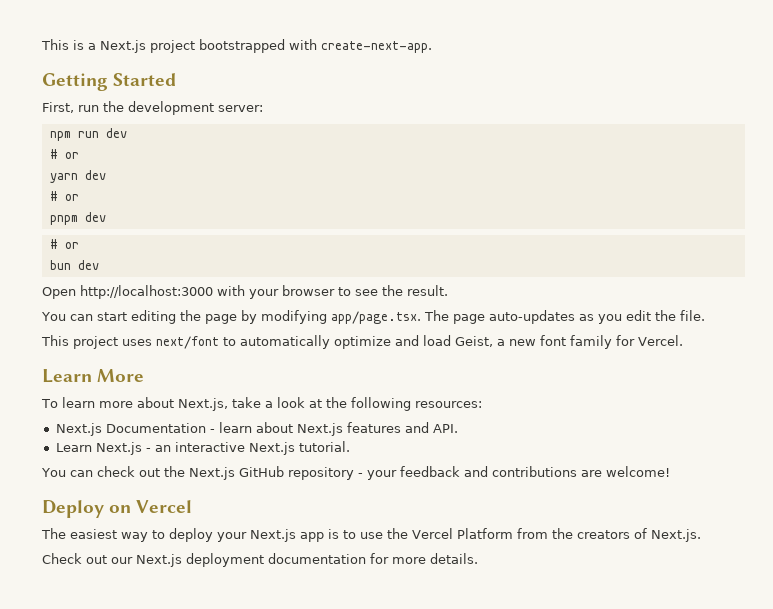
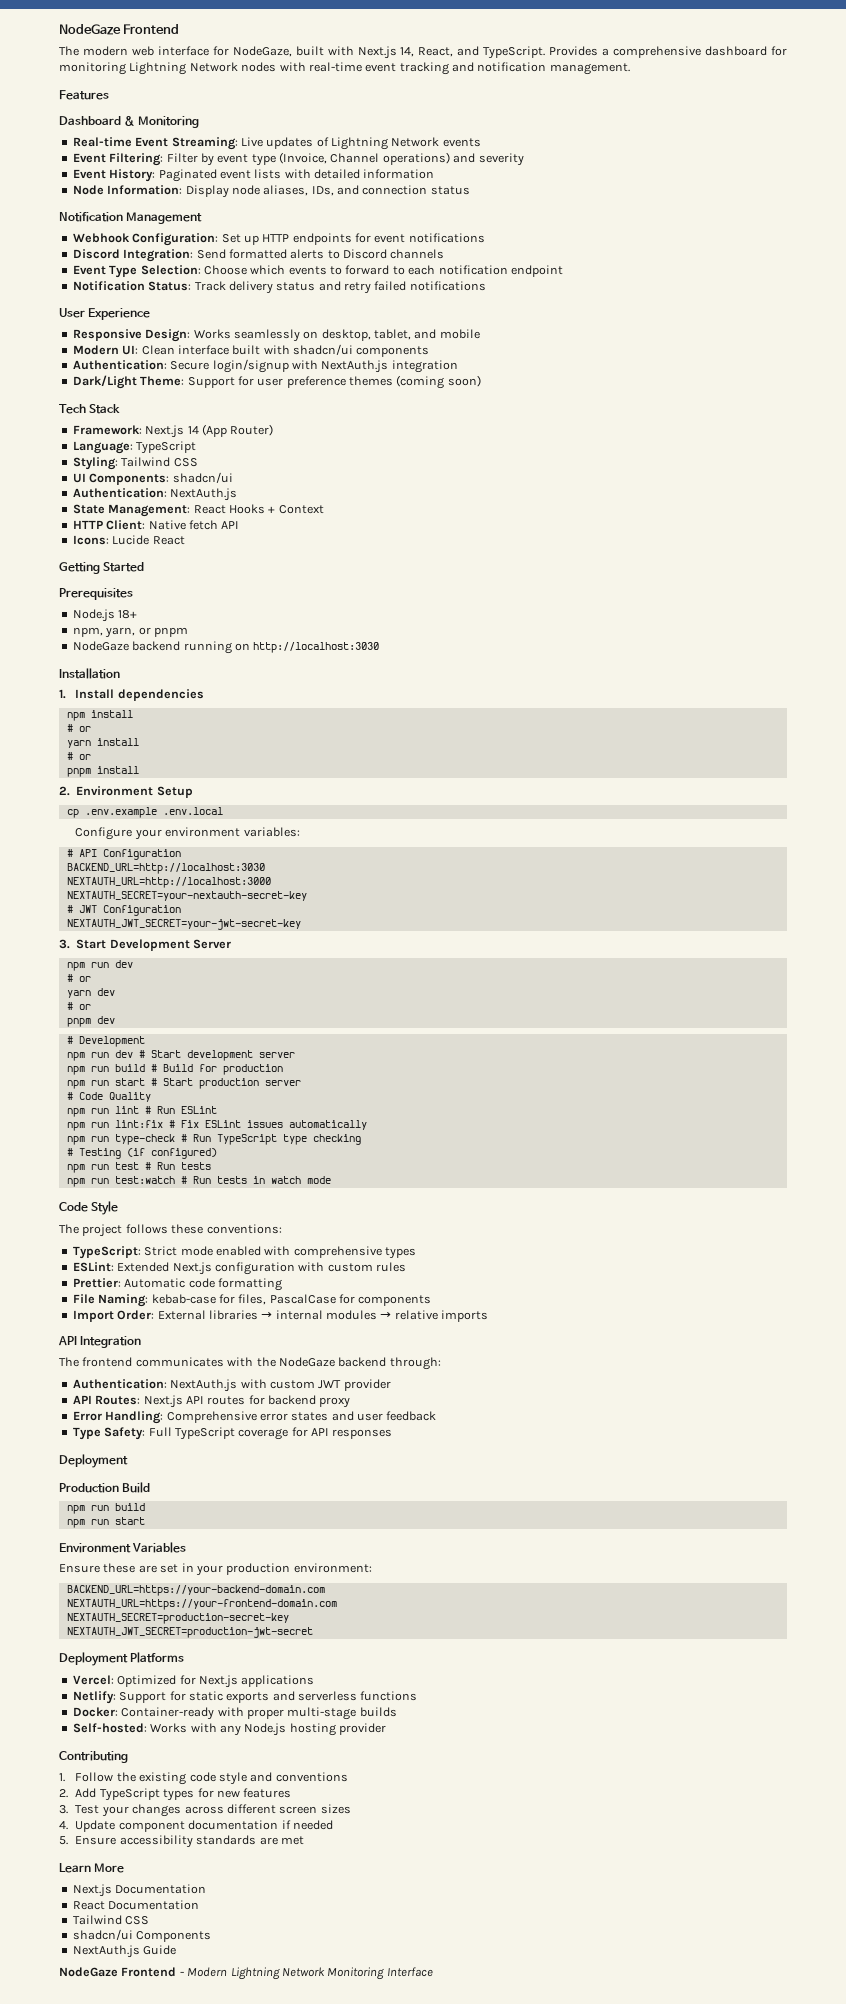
[41,39,432,53] [42,73,177,91] [42,101,263,115] This is a Next.js project bootstrapped with create-next-app. // Getting Started // First, run the development server: -> [59,24,180,35] [59,46,788,59] [59,62,630,75] [59,90,109,100] [59,116,200,128] [72,137,481,150] [72,152,524,166] [72,169,435,182] [72,185,470,198] [59,212,203,224] [72,233,485,246] [72,249,445,262] [72,265,563,278] [72,281,486,294] [59,308,151,320] [72,329,480,342] [72,344,430,357] [72,359,458,373] [72,375,481,389] [59,404,121,414] [72,424,274,438] [72,441,197,454] [72,457,198,470] [72,472,233,485] [72,488,238,501] [72,504,324,517] [72,520,240,530] [72,535,185,545] [59,562,145,574] [59,588,133,600] [72,609,138,622] [72,627,188,638] [72,641,380,654] [59,668,120,679] [59,689,204,701] [66,710,133,721] [66,724,91,732] [66,738,139,748] [66,752,91,760] [66,766,139,777] [59,786,193,798] [66,807,223,818] [75,827,300,840] [66,849,181,860] [66,863,265,874] [66,877,271,888] [66,891,307,901] [66,905,181,916] [66,919,301,930] [59,939,231,951] NodeGaze Frontend // The modern web interface for NodeGaze, built with Next.js 14, React, and TypeScript. Provides a comprehensive dashboard for monitoring Lightning Network nodes with real-time event tracking and notification management. // Features // Dashboard & Monitoring // Real-time Event Streaming: Live updates of Lightning Network events // Event Filtering: Filter by event type (Invoice, Channel operations) and severity // Event History: Paginated event lists with detailed information // Node Information: Display node aliases, IDs, and connection status // Notification Management // Webhook Configuration: Set up HTTP endpoints for event notifications // Discord Integration: Send formatted alerts to Discord channels // Event Type Selection: Choose which events to forward to each notification endpoint // Notification Status: Track delivery status and retry failed notifications // User Experience // Responsive Design: Works seamlessly on desktop, tablet, and mobile // Modern UI: Clean interface built with shadcn/ui components // Authentication: Secure login/signup with NextAuth.js integration // Dark/Light Theme: Support for user preference themes (coming soon) // Tech Stack // Framework: Next.js 14 (App Router) // Language: TypeScript // Styling: Tailwind CSS // UI Components: shadcn/ui // Authentication: NextAuth.js // State Management: React Hooks + Context // HTTP Client: Native fetch API // Icons: Lucide React // Getting Started // Prerequisites // Node.js 18+ // npm, yarn, or pnpm // NodeGaze backend running on http://localhost:3030 // Installation // 1. Install dependencies // npm install // # or // yarn install // # or // pnpm install // 2. Environment Setup // cp .env.example .env.local // Configure your environment variables: // # API Configuration // BACKEND_URL=http://localhost:3030 // NEXTAUTH_URL=http://localhost:3000 // NEXTAUTH_SECRET=your-nextauth-secret-key // # JWT Configuration // NEXTAUTH_JWT_SECRET=your-jwt-secret-key // 3. Start Development Server
[64,242,79,249] [49,260,99,270] [42,285,448,299] [41,310,705,324] [41,335,683,349] [42,369,145,383] [41,397,482,411] [55,422,458,436] [55,441,350,455] [41,466,670,480] [42,500,193,518] [41,528,701,542] [42,553,478,567] or // bun dev // Open http://localhost:3000 with your browser to see the result. // You can start editing the page by modifying app/page.tsx. The page auto-updates as you edit the file. // This project uses next/font to automatically optimize and load Geist, a new font family for Vercel. // Learn More // To learn more about Next.js, take a look at the following resources: // Next.js Documentation - learn about Next.js features and API. // Learn Next.js - an interactive Next.js tutorial. // You can check out the Next.js GitHub repository - your feedback and contributions are welcome! // Deploy on Vercel // The easiest way to deploy your Next.js app is to use the Vercel Platform from the creators of Next.js. // Check out our Next.js deployment documentation for more details. -> [78,1036,145,1047] [66,1050,295,1061] [66,1064,283,1075] [66,1078,301,1089] [66,1092,151,1102] [66,1106,217,1117] [66,1120,367,1131] [66,1134,361,1145] [66,1148,217,1159] [66,1162,211,1173] [66,1176,331,1187] [59,1201,119,1215] [59,1224,282,1237] [72,1246,416,1259] [72,1262,406,1275] [72,1278,282,1291] [72,1294,432,1307] [72,1310,489,1322] [58,1336,142,1348] [59,1357,441,1370] [72,1379,391,1392] [72,1395,351,1408] [72,1411,437,1424] [72,1427,393,1440] [59,1454,128,1468] [59,1482,151,1493] [66,1503,145,1514] [66,1517,145,1528] [59,1542,187,1553] [59,1563,372,1576] [66,1585,325,1596] [66,1599,337,1610] [66,1613,289,1624] [66,1627,313,1638] [59,1652,185,1666] [72,1675,315,1688] [72,1691,418,1704] [72,1707,397,1720] [72,1723,386,1736] [59,1751,128,1763] [59,1772,348,1785] [59,1788,292,1801] [59,1804,351,1817] [59,1820,333,1832] [59,1835,304,1848] [59,1863,125,1873] [72,1884,207,1897] [72,1900,200,1910] [72,1915,150,1925] [72,1929,212,1942] [72,1945,177,1958] [59,1967,433,1980] Development // npm run dev # Start development server // npm run build # Build for production // npm run start # Start production server // # Code Quality // npm run lint # Run ESLint // npm run lint:fix # Fix ESLint issues automatically // npm run type-check # Run TypeScript type checking // # Testing (if configured) // npm run test # Run tests // npm run test:watch # Run tests in watch mode // Code Style // The project follows these conventions: // TypeScript: Strict mode enabled with comprehensive types // ESLint: Extended Next.js configuration with custom rules // Prettier: Automatic code formatting // File Naming: kebab-case for files, PascalCase for components // Import Order: External libraries → internal modules → relative imports // API Integration // The frontend communicates with the NodeGaze backend through: // Authentication: NextAuth.js with custom JWT provider // API Routes: Next.js API routes for backend proxy // Error Handling: Comprehensive error states and user feedback // Type Safety: Full TypeScript coverage for API responses // Deployment // Production Build // npm run build // npm run start // Environment Variables // Ensure these are set in your production environment: // BACKEND_URL=https://your-backend-domain.com // NEXTAUTH_URL=https://your-frontend-domain.com // NEXTAUTH_SECRET=production-secret-key // NEXTAUTH_JWT_SECRET=production-jwt-secret // Deployment Platforms // Vercel: Optimized for Next.js applications // Netlify: Support for static exports and serverless functions // Docker: Container-ready with proper multi-stage builds // Self-hosted: Works with any Node.js hosting provider // Contributing // 1. Follow the existing code style and conventions // 2. Add TypeScript types for new features // 3. Test your changes across different screen sizes // 4. Update component documentation if needed // 5. Ensure accessibility standards are met // Learn More // Next.js Documentation // React Documentation // Tailwind CSS // shadcn/ui Components // NextAuth.js Guide // NodeGaze Frontend - Modern Lightning Network Monitoring Interface

